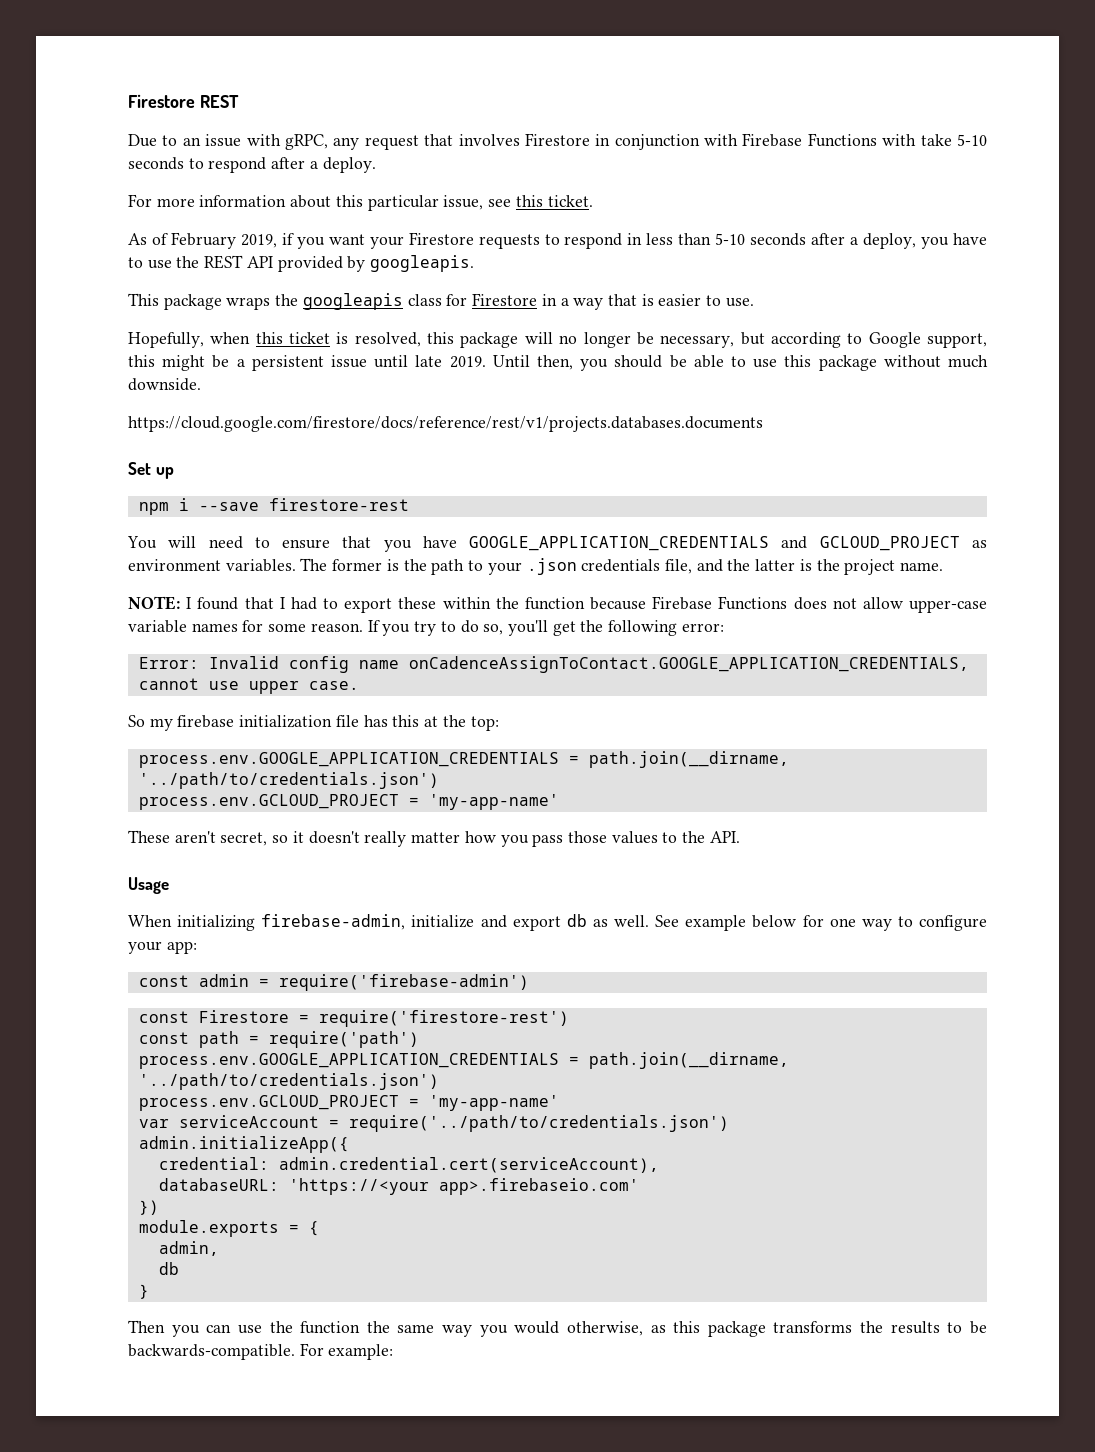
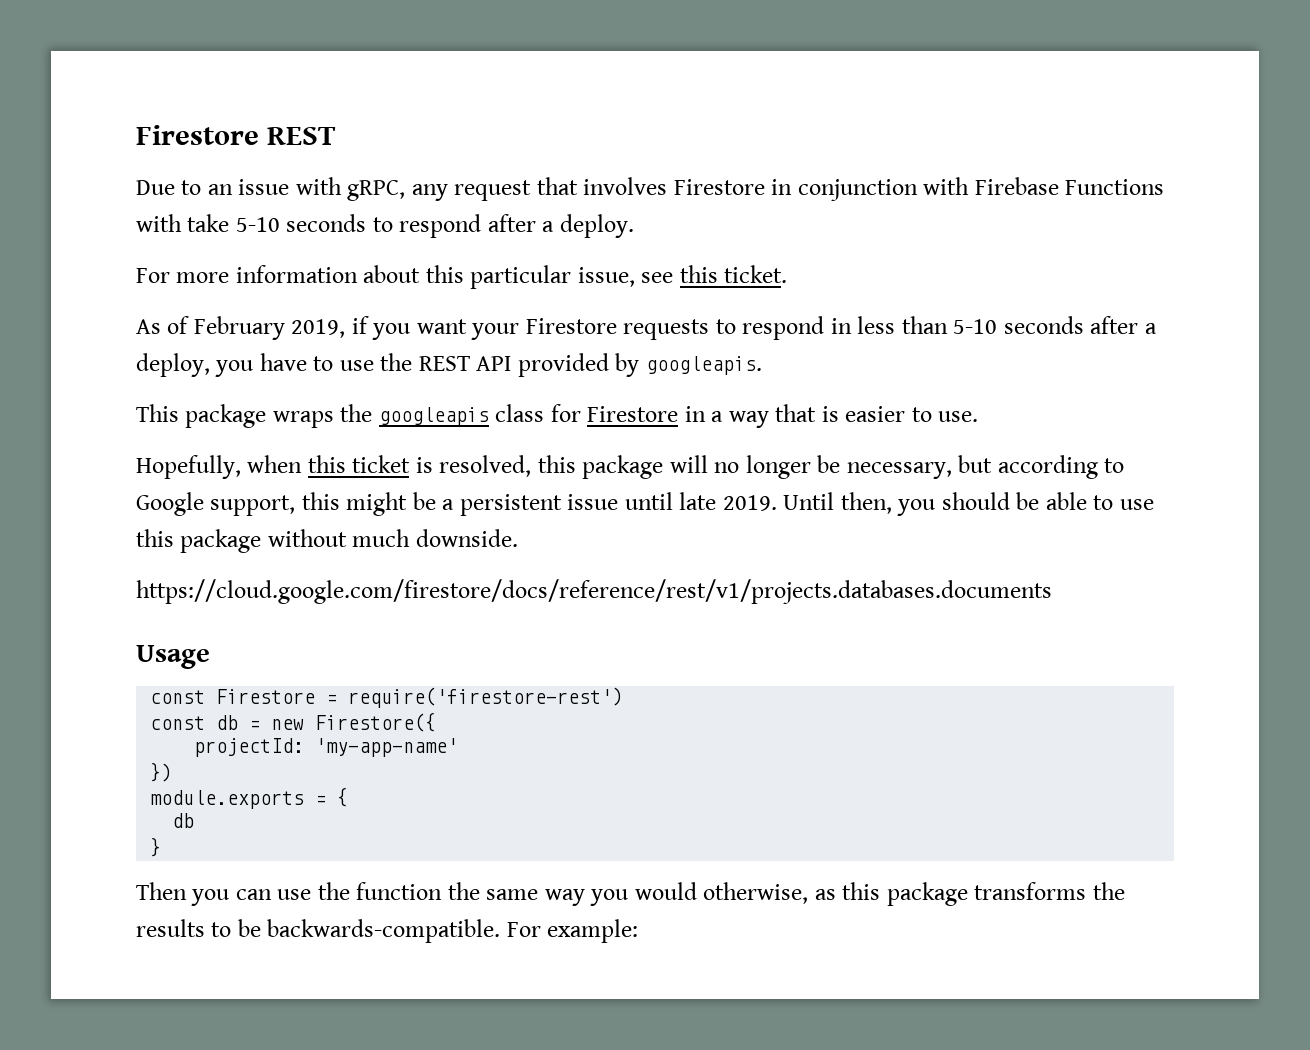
[128,462,174,479] [138,498,409,515] [127,536,987,552] [128,558,944,575] [128,596,987,613] [128,620,724,636] [138,656,969,673] [138,678,359,694] [128,715,499,731] [138,751,789,768] [138,772,439,789] [138,794,559,810] [128,830,740,847] [128,877,169,894] [128,914,987,931] [128,941,197,954] [138,974,529,991] Set up // npm i --save firestore-rest // You will need to ensure that you have GOOGLE_APPLICATION_CREDENTIALS and GCLOUD_PROJECT as environment variables. The former is the path to your .json credentials file, and the latter is the project name. // NOTE: I found that I had to export these within the function because Firebase Functions does not allow upper-case variable names for some reason. If you try to do so, you'll get the following error: // Error: Invalid config name onCadenceAssignToContact.GOOGLE_APPLICATION_CREDENTIALS, cannot use upper case. // So my firebase initialization file has this at the top: // process.env.GOOGLE_APPLICATION_CREDENTIALS = path.join(__dirname, '../path/to/credentials.json') // process.env.GCLOUD_PROJECT = 'my-app-name' // These aren't secret, so it doesn't really matter how you pass those values to the API. // Usage // When initializing firebase-admin, initialize and export db as well. See example below for one way to configure your app: // const admin = require('firebase-admin') -> [136,645,210,669] Usage
[198,1031,419,1048] [138,1052,789,1069] [138,1073,439,1090] [138,1095,559,1111] [138,1115,729,1132] [138,1136,349,1153] [158,1157,659,1173] [158,1178,639,1195] path = require('path') // process.env.GOOGLE_APPLICATION_CREDENTIALS = path.join(__dirname, '../path/to/credentials.json') // process.env.GCLOUD_PROJECT = 'my-app-name' // var serviceAccount = require('../path/to/credentials.json') // admin.initializeApp({ // credential: admin.credential.cert(serviceAccount), // databaseURL: 'https://<your app>.firebaseio.com' -> [216,712,437,732] [194,738,459,757] db = new Firestore({ // projectId: 'my-app-name'
[158,1241,219,1256] // admin, -> (349, 797) none

